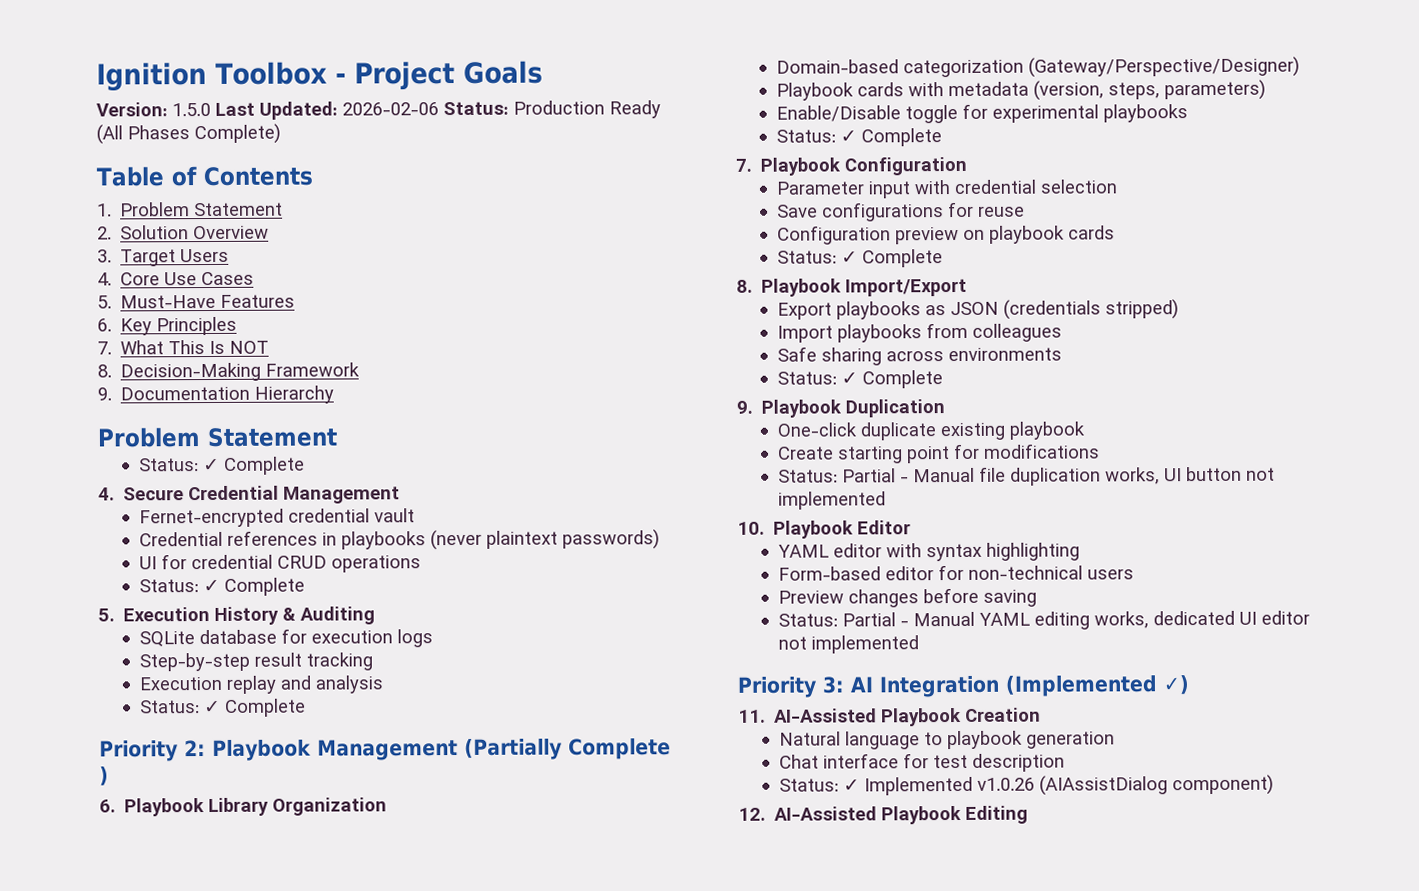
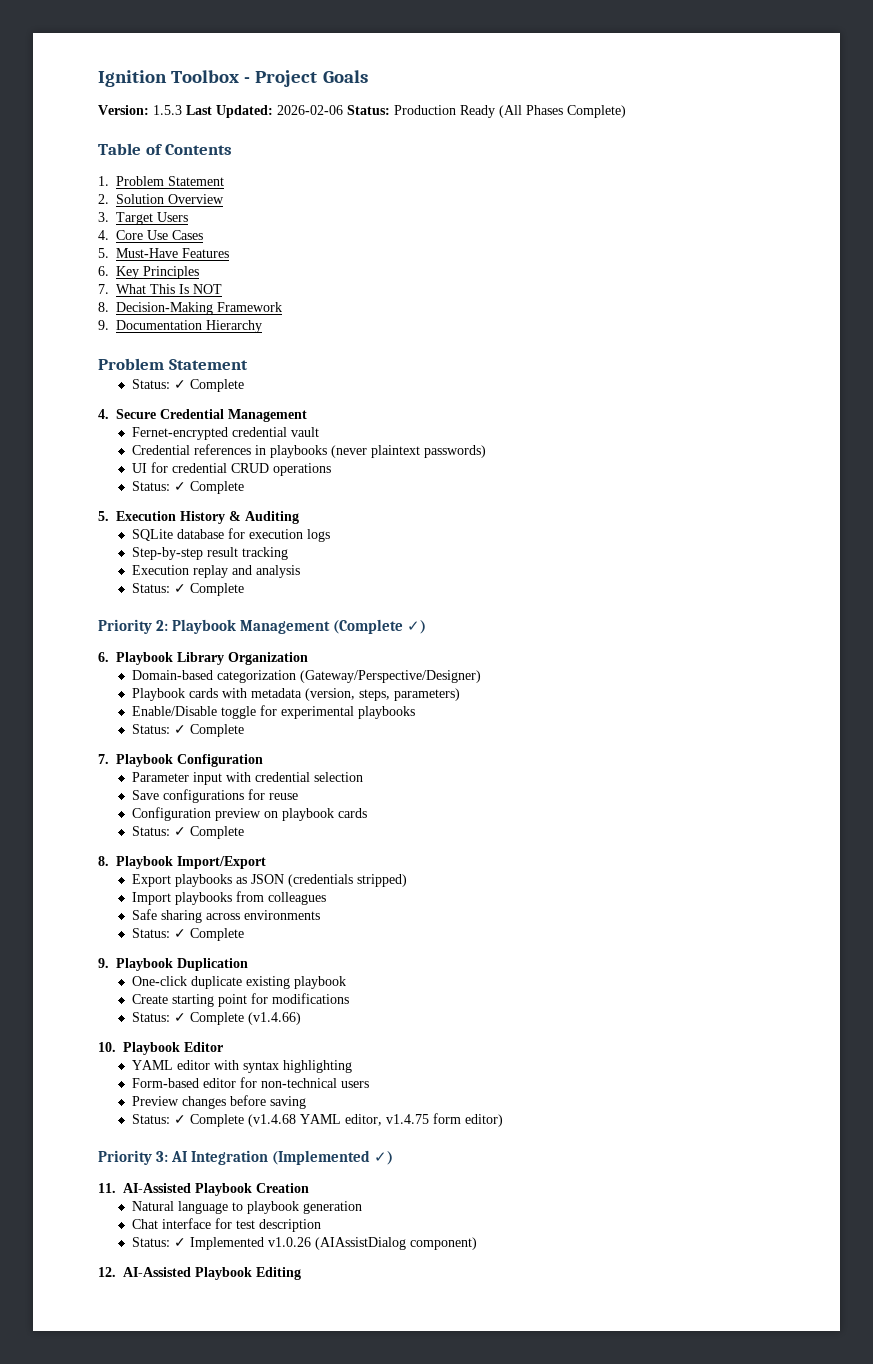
[172,102,211,117] 1.5.0 -> [153,105,182,115] 1.5.3
[463,738,671,760] [99,766,109,786] (Partially Complete ) -> [333,619,427,634] (Complete ✓)
[841,466,1275,486] [777,491,886,510] Partial - Manual file duplication works, UI button not implemented -> [173,1012,301,1025] ✓ Complete (v1.4.66)
[841,610,1310,630] [777,635,919,654] Partial - Manual YAML editing works, dedicated UI editor not implemented -> [173,1113,503,1127] ✓ Complete (v1.4.68 YAML editor, v1.4.75 form editor)

